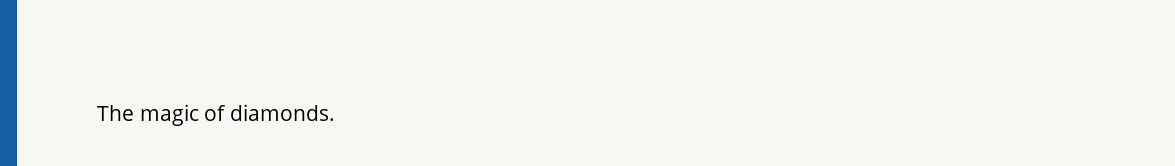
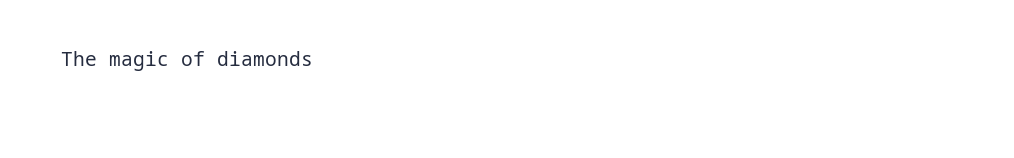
[230,104,336,121] diamonds. -> [217,51,313,66] diamonds

